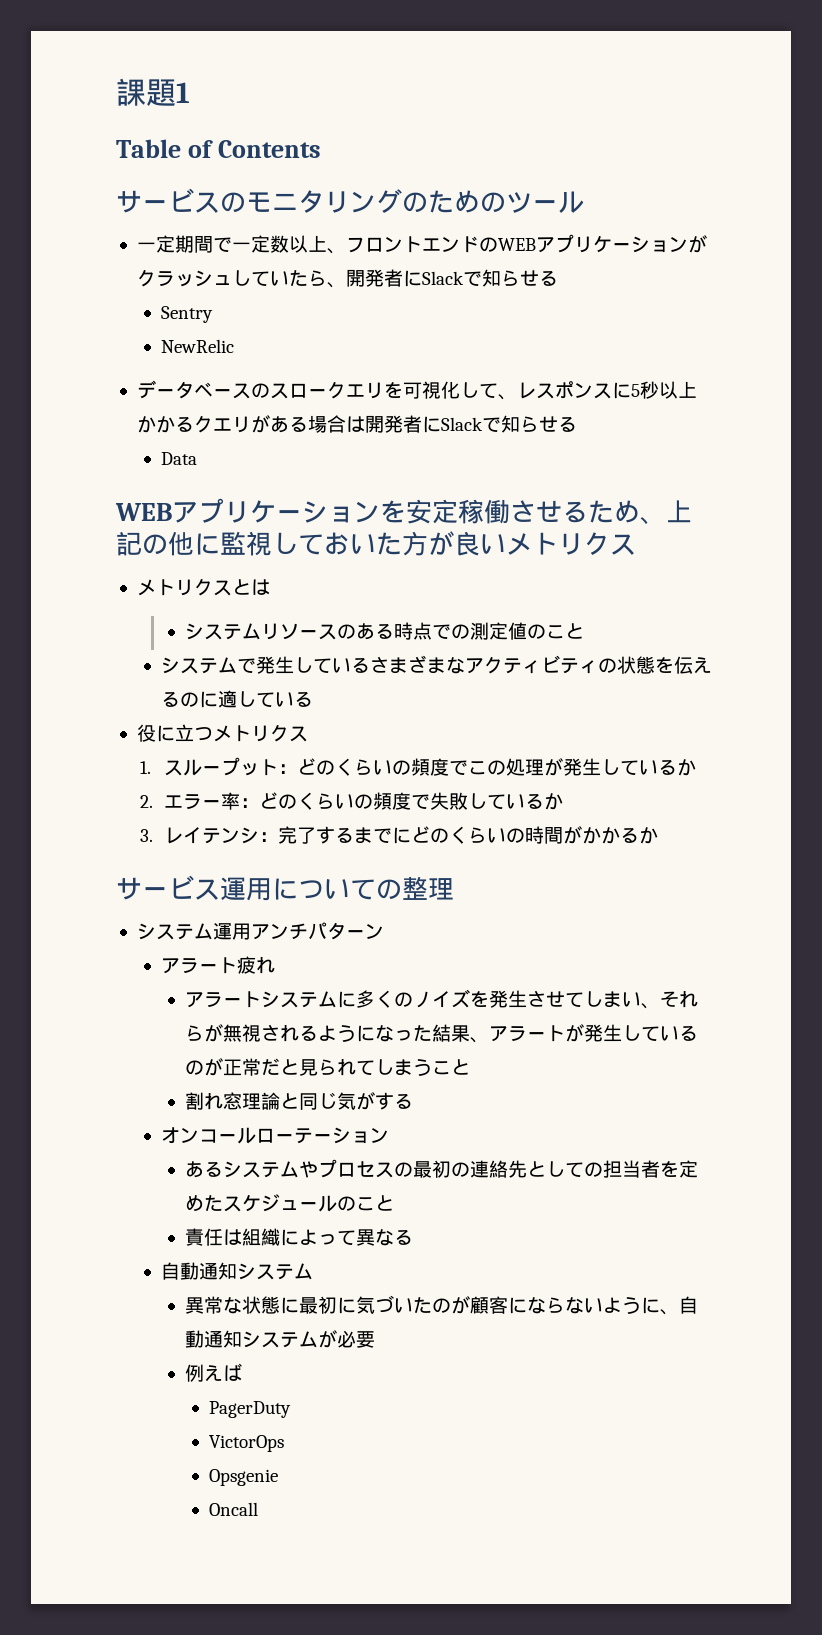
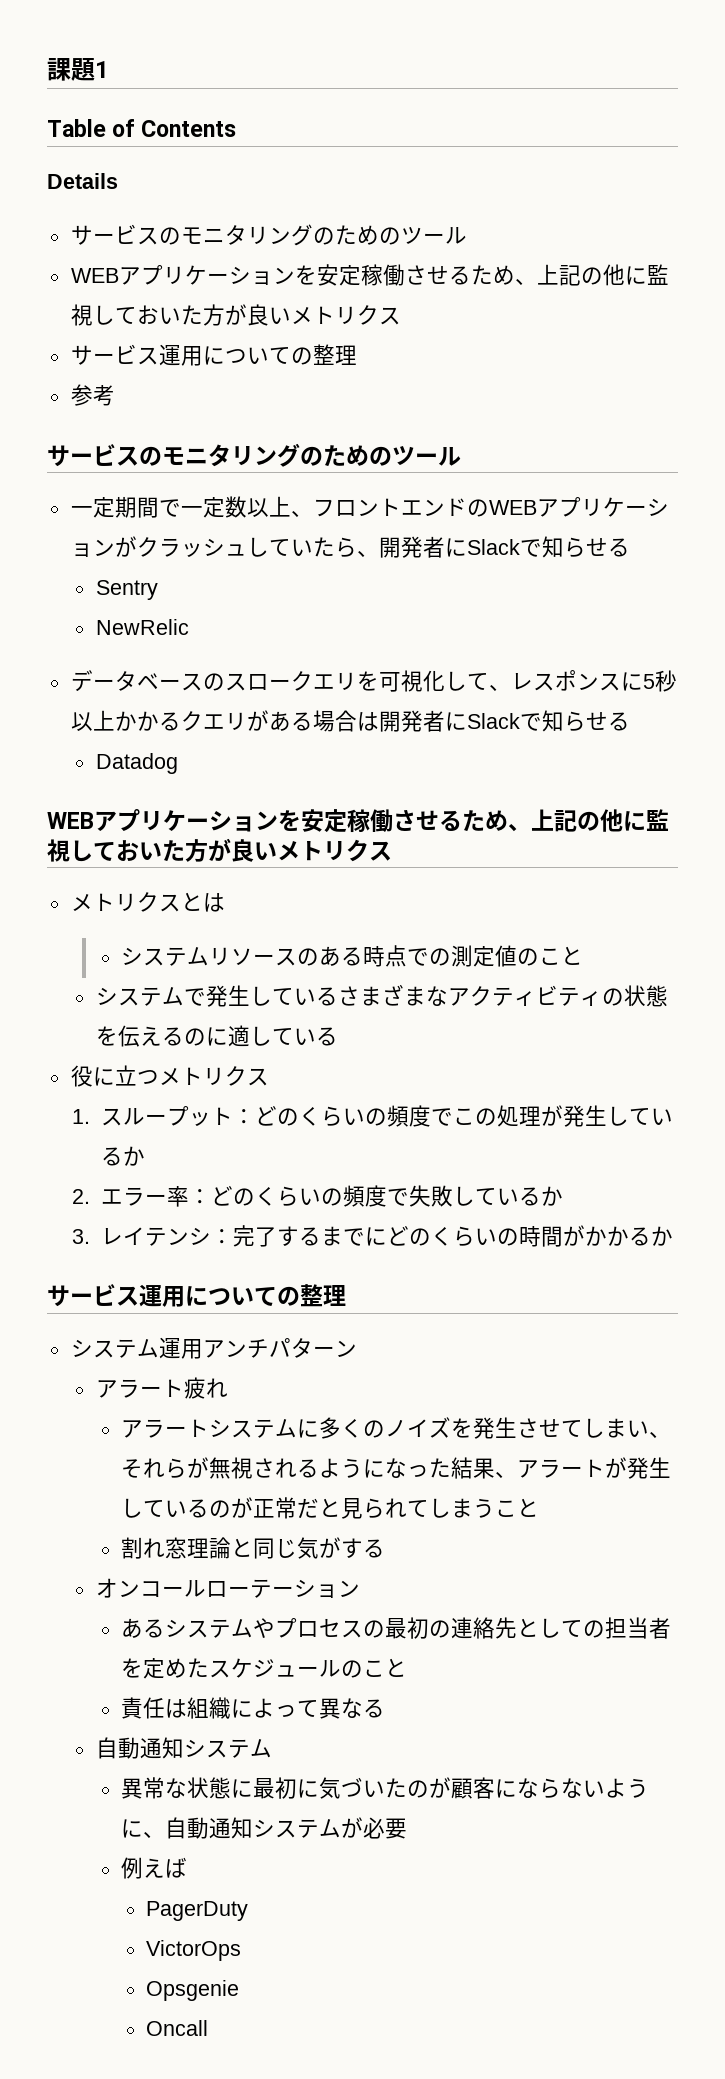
(321, 149) none -> [47,173,118,189] [70,224,467,246] [70,264,669,286] [70,304,401,326] [70,344,357,366] [70,384,115,406] // Details // サービスのモニタリングのためのツール // WEBアプリケーションを安定稼働させるため、上記の他に監視しておいた方が良いメトリクス // サービス運用についての整理 // 参考
[160,452,197,465] Data -> [95,753,178,774] Datadog

